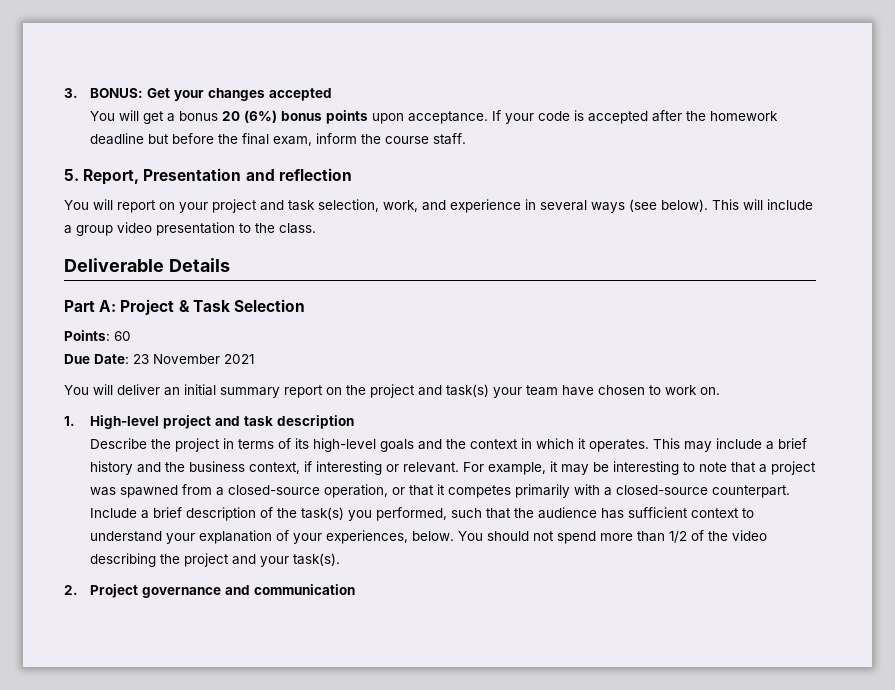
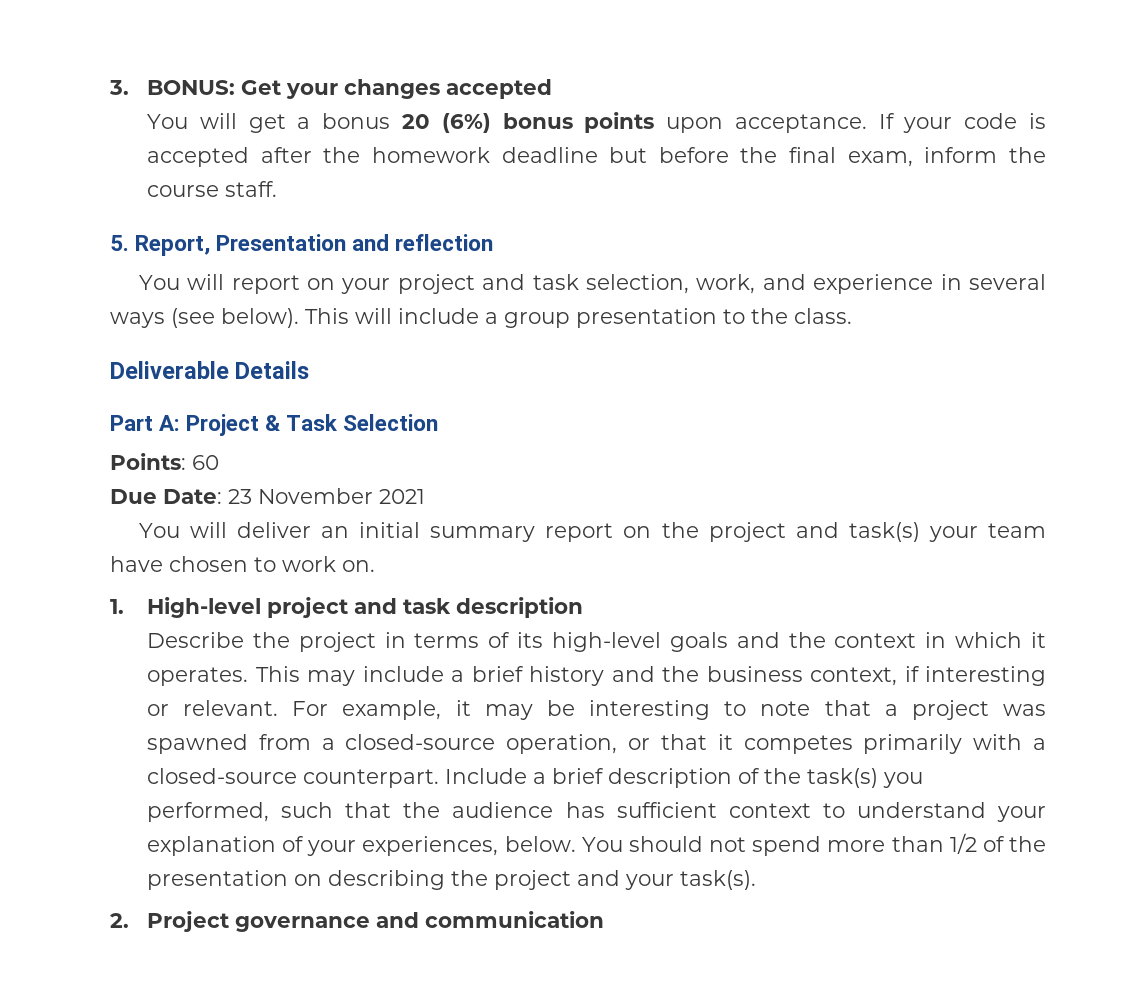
[117,222,152,233] video -> (570, 320) none
[732,530,768,541] video -> [146,870,322,890] presentation on

